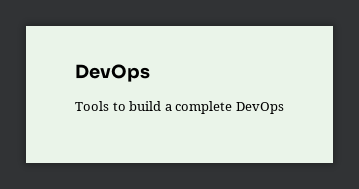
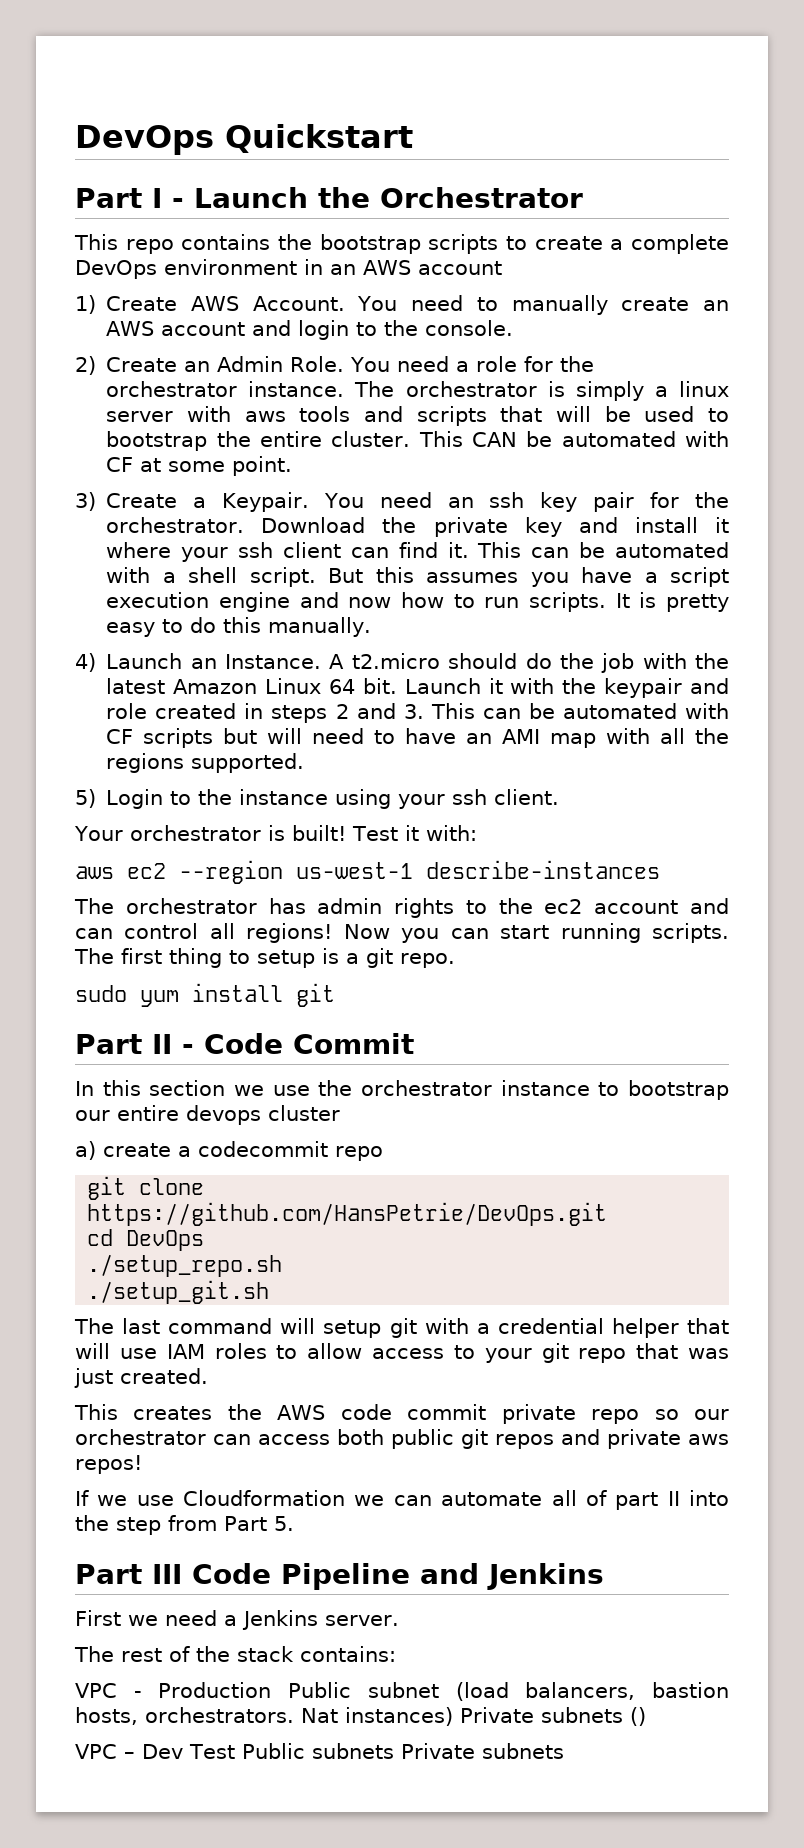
[75,64,150,82] [75,101,284,114] DevOps // Tools to build a complete DevOps -> [75,124,413,155] [75,187,583,208] [74,234,729,254] [75,259,502,279] [75,295,729,315] [106,320,514,340] [75,356,595,375] [106,381,729,401] [106,406,729,426] [106,431,729,451] [106,456,293,476] [75,492,729,512] [106,517,729,537] [106,542,729,562] [106,567,730,587] [106,592,729,612] [106,617,372,637] [75,653,729,673] [106,678,729,698] [106,703,729,723] [106,728,729,748] [106,753,305,773] [75,789,560,809] [74,825,477,841] [75,860,660,884] [74,898,729,918] [75,923,730,943] [74,948,455,968] [75,983,335,1007] [75,1033,414,1054] [75,1080,729,1100] [75,1105,340,1125] [75,1141,383,1161] [87,1176,205,1200] [87,1202,608,1226] [87,1229,205,1251] [87,1254,283,1277] [87,1280,270,1304] [74,1318,730,1338] [75,1343,729,1363] [74,1368,208,1388] [74,1404,729,1424] [75,1429,729,1449] [75,1455,142,1474] [75,1490,730,1510] [75,1515,294,1535] [75,1563,604,1590] [75,1610,399,1630] [74,1646,396,1662] [75,1682,729,1701] [75,1707,646,1726] [75,1743,564,1759] DevOps Quickstart // Part I - Launch the Orchestrator // This repo contains the bootstrap scripts to create a complete DevOps environment in an AWS account // 1) Create AWS Account. You need to manually create an AWS account and login to the console. // 2) Create an Admin Role. You need a role for the orchestrator instance. The orchestrator is simply a linux server with aws tools and scripts that will be used to bootstrap the entire cluster. This CAN be automated with CF at some point. // 3) Create a Keypair. You need an ssh key pair for the orchestrator. Download the private key and install it where your ssh client can find it. This can be automated with a shell script. But this assumes you have a script execution engine and now how to run scripts. It is pretty easy to do this manually. // 4) Launch an Instance. A t2.micro should do the job with the latest Amazon Linux 64 bit. Launch it with the keypair and role created in steps 2 and 3. This can be automated with CF scripts but will need to have an AMI map with all the regions supported. // 5) Login to the instance using your ssh client. // Your orchestrator is built! Test it with: // aws ec2 --region us-west-1 describe-instances // The orchestrator has admin rights to the ec2 account and can control all regions! Now you can start running scripts. The first thing to setup is a git repo. // sudo yum install git // Part II - Code Commit // In this section we use the orchestrator instance to bootstrap our entire devops cluster // a) create a codecommit repo // git clone https://github.com/HansPetrie/DevOps.git // cd DevOps // ./setup_repo.sh // ./setup_git.sh // The last command will setup git with a credential helper that will use IAM roles to allow access to your git repo that was just created. // This creates the AWS code commit private repo so our orchestrator can access both public git repos and private aws repos! // If we use Cloudformation we can automate all of part II into the step from Part 5. // Part III Code Pipeline and Jenkins // First we need a Jenkins server. // The rest of the stack contains: // VPC - Production Public subnet (load balancers, bastion hosts, orchestrators. Nat instances) Private subnets () // VPC – Dev Test Public subnets Private subnets

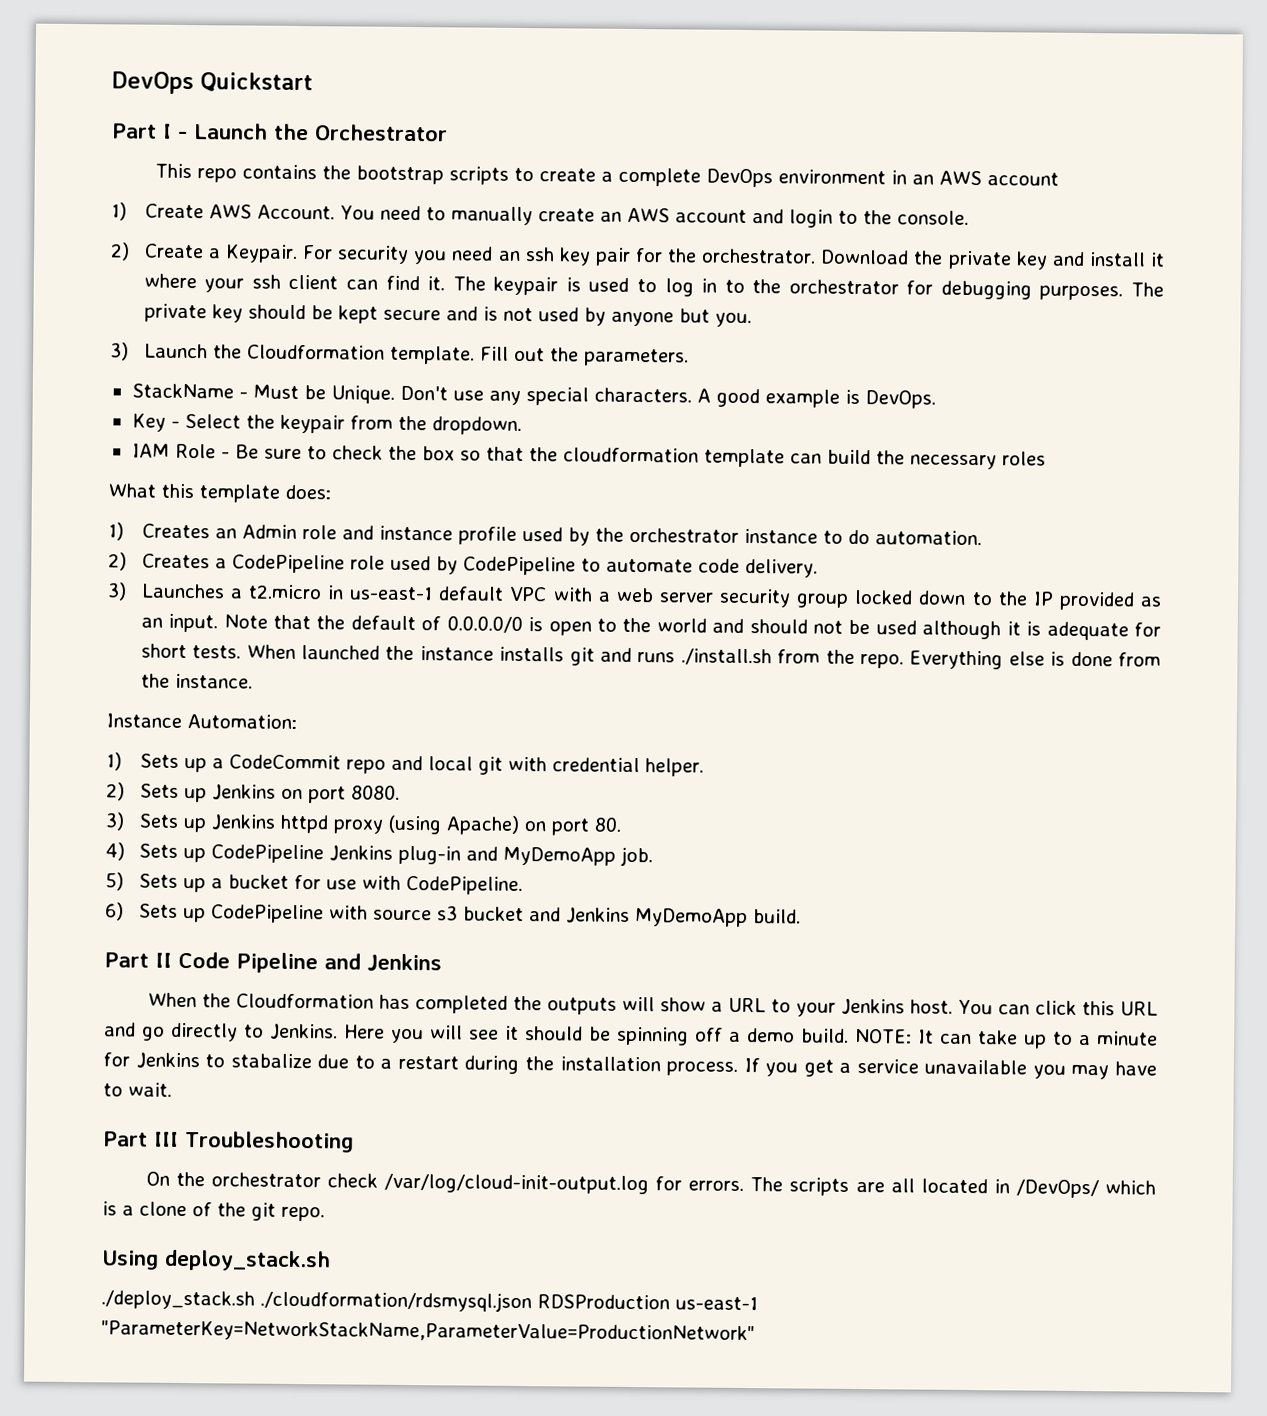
[184,356,595,372] [106,381,729,401] [106,406,729,426] [106,431,729,451] [106,456,293,476] [75,492,364,512] an Admin Role. You need a role for the orchestrator instance. The orchestrator is simply a linux server with aws tools and scripts that will be used to bootstrap the entire cluster. This CAN be automated with CF at some point. // 3) Create a Keypair. You -> [207,244,448,265] a Keypair. For security you
[477,542,729,558] [106,567,730,587] [106,592,729,612] [106,617,372,637] [75,653,729,673] [106,678,729,698] [106,703,729,723] [106,728,729,748] [106,753,305,773] [75,789,560,809] [74,825,477,841] [75,860,660,884] [74,898,729,918] [75,923,730,943] [74,948,455,968] [75,983,335,1007] [75,1033,414,1054] [75,1080,729,1100] [75,1105,340,1125] [75,1141,383,1161] [87,1176,205,1200] [87,1202,608,1226] [87,1229,205,1251] [87,1254,283,1277] [87,1280,270,1304] [74,1318,730,1338] [75,1343,729,1363] [74,1368,208,1388] [74,1404,729,1424] [75,1429,729,1449] [75,1455,142,1474] [75,1490,730,1510] [75,1515,294,1535] [75,1564,182,1584] This can be automated with a shell script. But this assumes you have a script execution engine and now how to run scripts. It is pretty easy to do this manually. // 4) Launch an Instance. A t2.micro should do the job with the latest Amazon Linux 64 bit. Launch it with the keypair and role created in steps 2 and 3. This can be automated with CF scripts but will need to have an AMI map with all the regions supported. // 5) Login to the instance using your ssh client. // Your orchestrator is built! Test it with: // aws ec2 --region us-west-1 describe-instances // The orchestrator has admin rights to the ec2 account and can control all regions! Now you can start running scripts. The first thing to setup is a git repo. // sudo yum install git // Part II - Code Commit // In this section we use the orchestrator instance to bootstrap our entire devops cluster // a) create a codecommit repo // git clone https://github.com/HansPetrie/DevOps.git // cd DevOps // ./setup_repo.sh // ./setup_git.sh // The last command will setup git with a credential helper that will use IAM roles to allow access to your git repo that was just created. // This creates the AWS code commit private repo so our orchestrator can access both public git repos and private aws repos! // If we use Cloudformation we can automate all of part II into the step from Part 5. // Part III -> [452,276,1164,301] [143,303,752,328] [110,342,689,367] [131,383,936,409] [131,413,522,435] [131,443,1046,470] [108,483,331,503] [108,522,982,546] [108,552,818,578] [107,582,1163,611] [140,613,1161,641] [140,643,1162,670] [140,673,253,689] [106,713,297,730] [106,752,704,777] [106,782,400,804] [105,812,622,836] [105,842,653,867] [105,872,523,896] [105,902,801,928] [104,952,172,968] The keypair is used to log in to the orchestrator for debugging purposes. The private key should be kept secure and is not used by anyone but you. // 3) Launch the Cloudformation template. Fill out the parameters. // StackName - Must be Unique. Don't use any special characters. A good example is DevOps. // Key - Select the keypair from the dropdown. // IAM Role - Be sure to check the box so that the cloudformation template can build the necessary roles // What this template does: // 1) Creates an Admin role and instance profile used by the orchestrator instance to do automation. // 2) Creates a CodePipeline role used by CodePipeline to automate code delivery. // 3) Launches a t2.micro in us-east-1 default VPC with a web server security group locked down to the IP provided as an input. Note that the default of 0.0.0.0/0 is open to the world and should not be used although it is adequate for short tests. When launched the instance installs git and runs ./install.sh from the repo. Everything else is done from the instance. // Instance Automation: // 1) Sets up a CodeCommit repo and local git with credential helper. // 2) Sets up Jenkins on port 8080. // 3) Sets up Jenkins httpd proxy (using Apache) on port 80. // 4) Sets up CodePipeline Jenkins plug-in and MyDemoApp job. // 5) Sets up a bucket for use with CodePipeline. // 6) Sets up CodePipeline with source s3 bucket and Jenkins MyDemoApp build. // Part II
[75,1610,399,1630] [74,1646,396,1662] [75,1682,729,1701] [75,1707,646,1726] [75,1743,564,1759] First we need a Jenkins server. // The rest of the stack contains: // VPC - Production Public subnet (load balancers, bastion hosts, orchestrators. Nat instances) Private subnets () // VPC – Dev Test Public subnets Private subnets -> [147,992,1158,1017] [104,1022,1158,1049] [103,1052,1157,1080] [103,1082,172,1097] [103,1131,354,1153] [145,1171,1156,1199] [102,1201,325,1222] [101,1249,331,1272] [101,1290,758,1313] [101,1320,755,1345] When the Cloudformation has completed the outputs will show a URL to your Jenkins host. You can click this URL and go directly to Jenkins. Here you will see it should be spinning off a demo build. NOTE: It can take up to a minute for Jenkins to stabalize due to a restart during the installation process. If you get a service unavailable you may have to wait. // Part III Troubleshooting // On the orchestrator check /var/log/cloud-init-output.log for errors. The scripts are all located in /DevOps/ which is a clone of the git repo. // Using deploy_stack.sh // ./deploy_stack.sh ./cloudformation/rdsmysql.json RDSProduction us-east-1 "ParameterKey=NetworkStackName,ParameterValue=ProductionNetwork"

